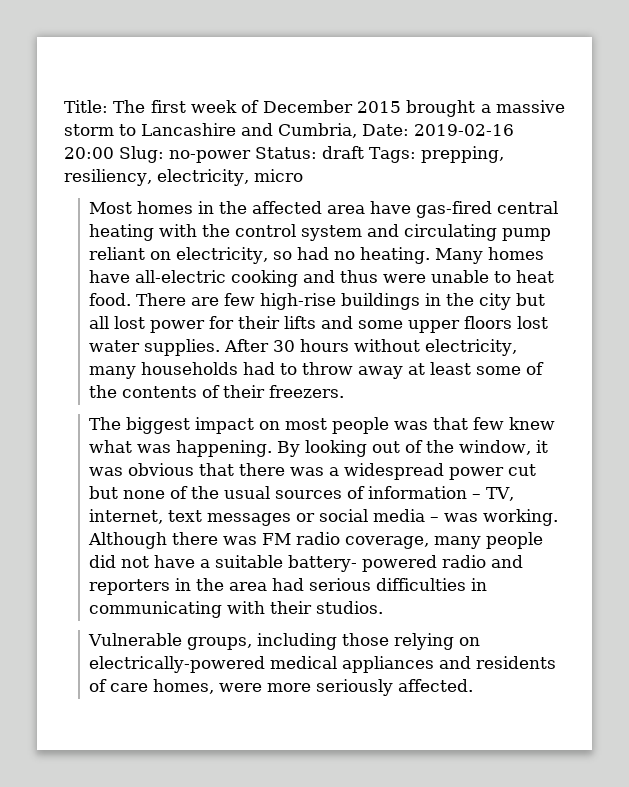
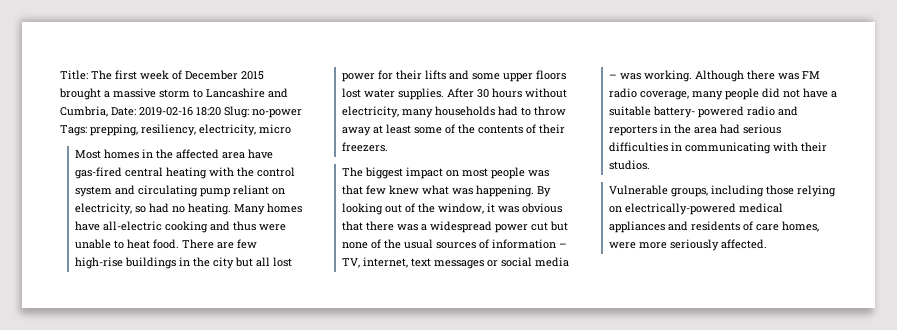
[64,147,114,159] 20:00 -> [196,107,221,116] 18:20
[255,146,364,159] Status: draft -> (302, 113) none

